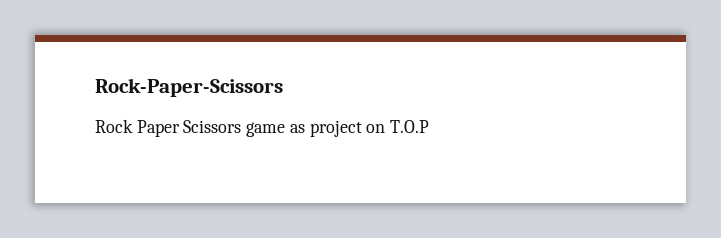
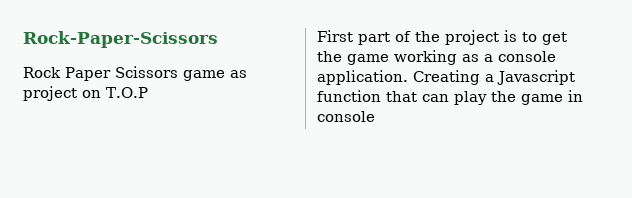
(430, 126) none -> [317,30,567,45] [317,50,556,65] [317,70,575,85] [317,90,583,105] [317,111,375,122] // First part of the project is to get the game working as a console application. Creating a Javascript function that can play the game in console

